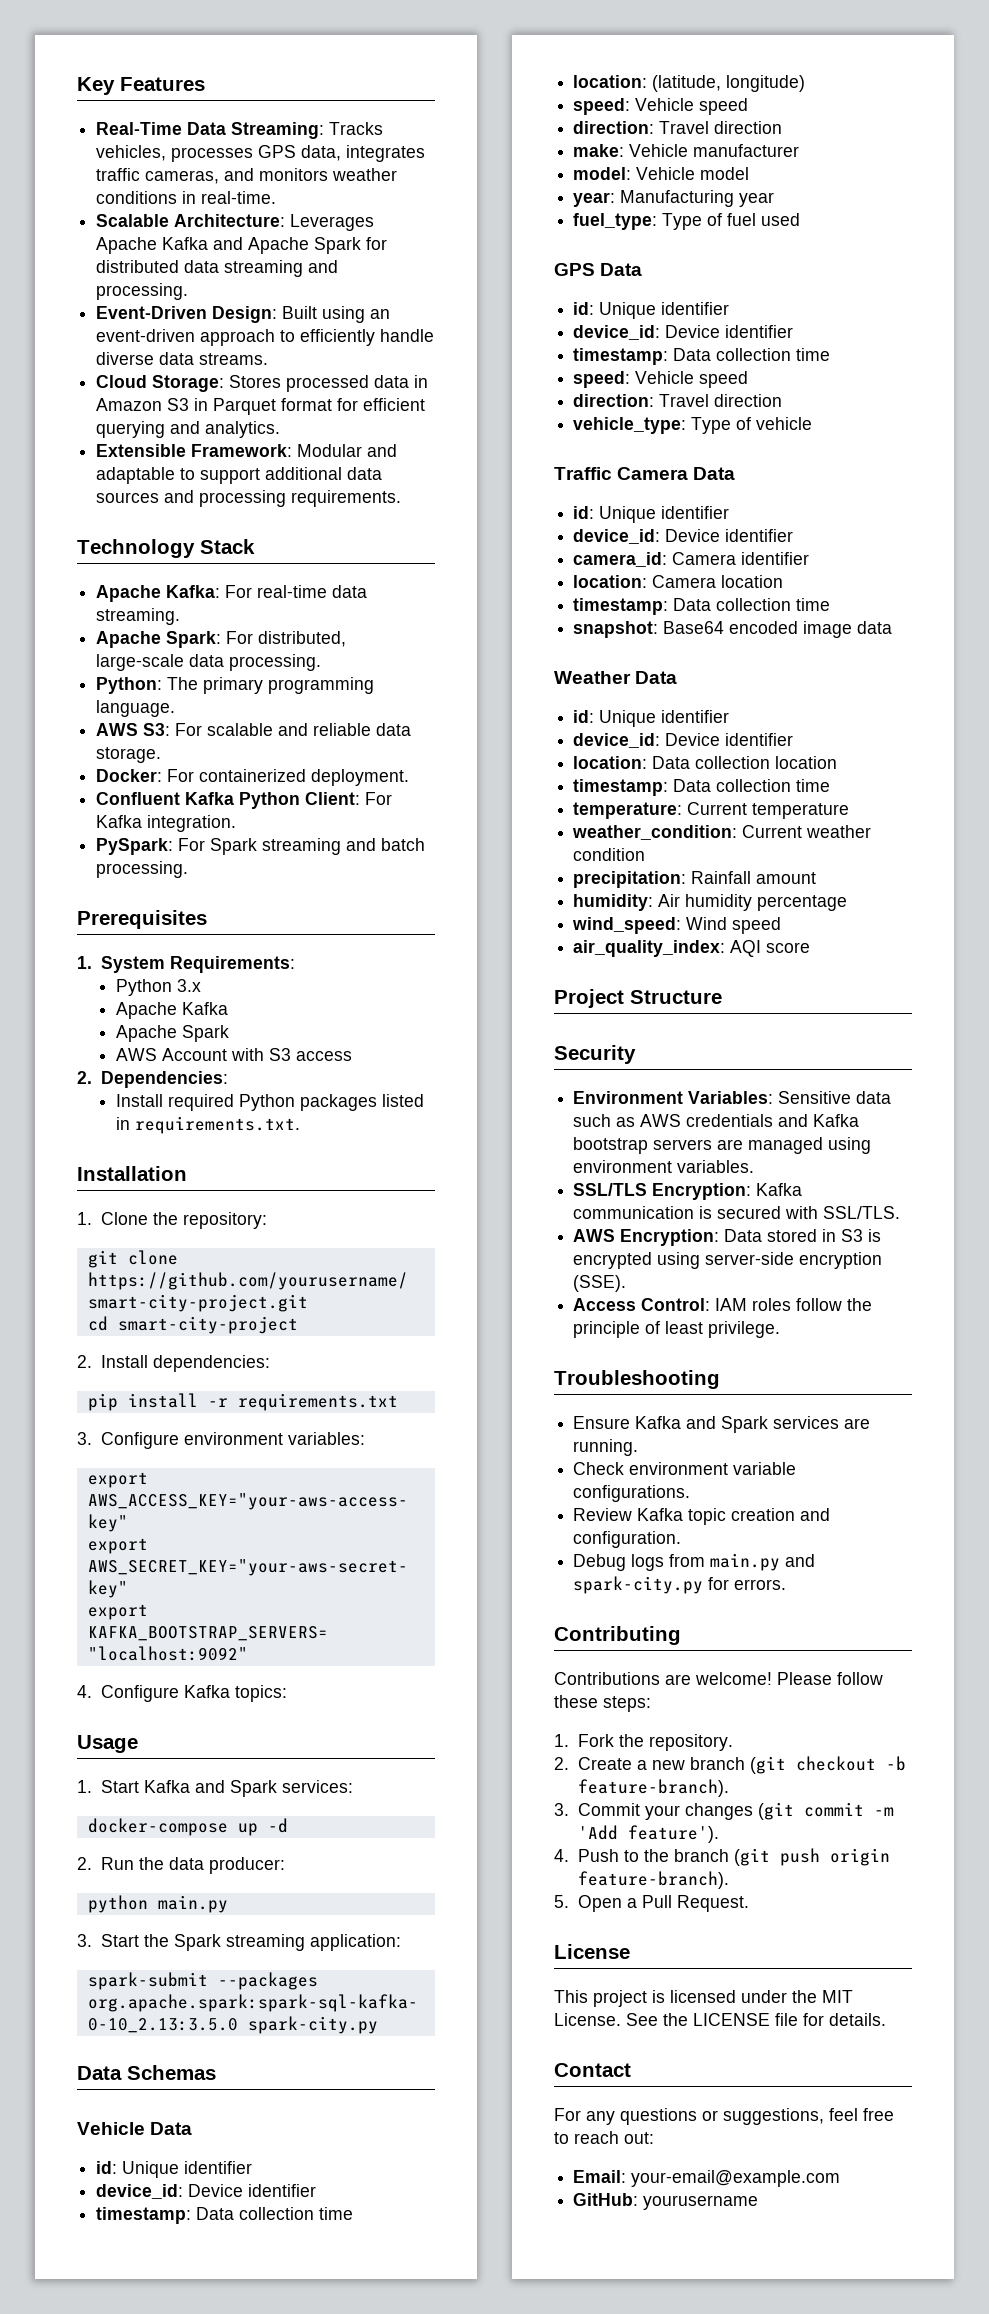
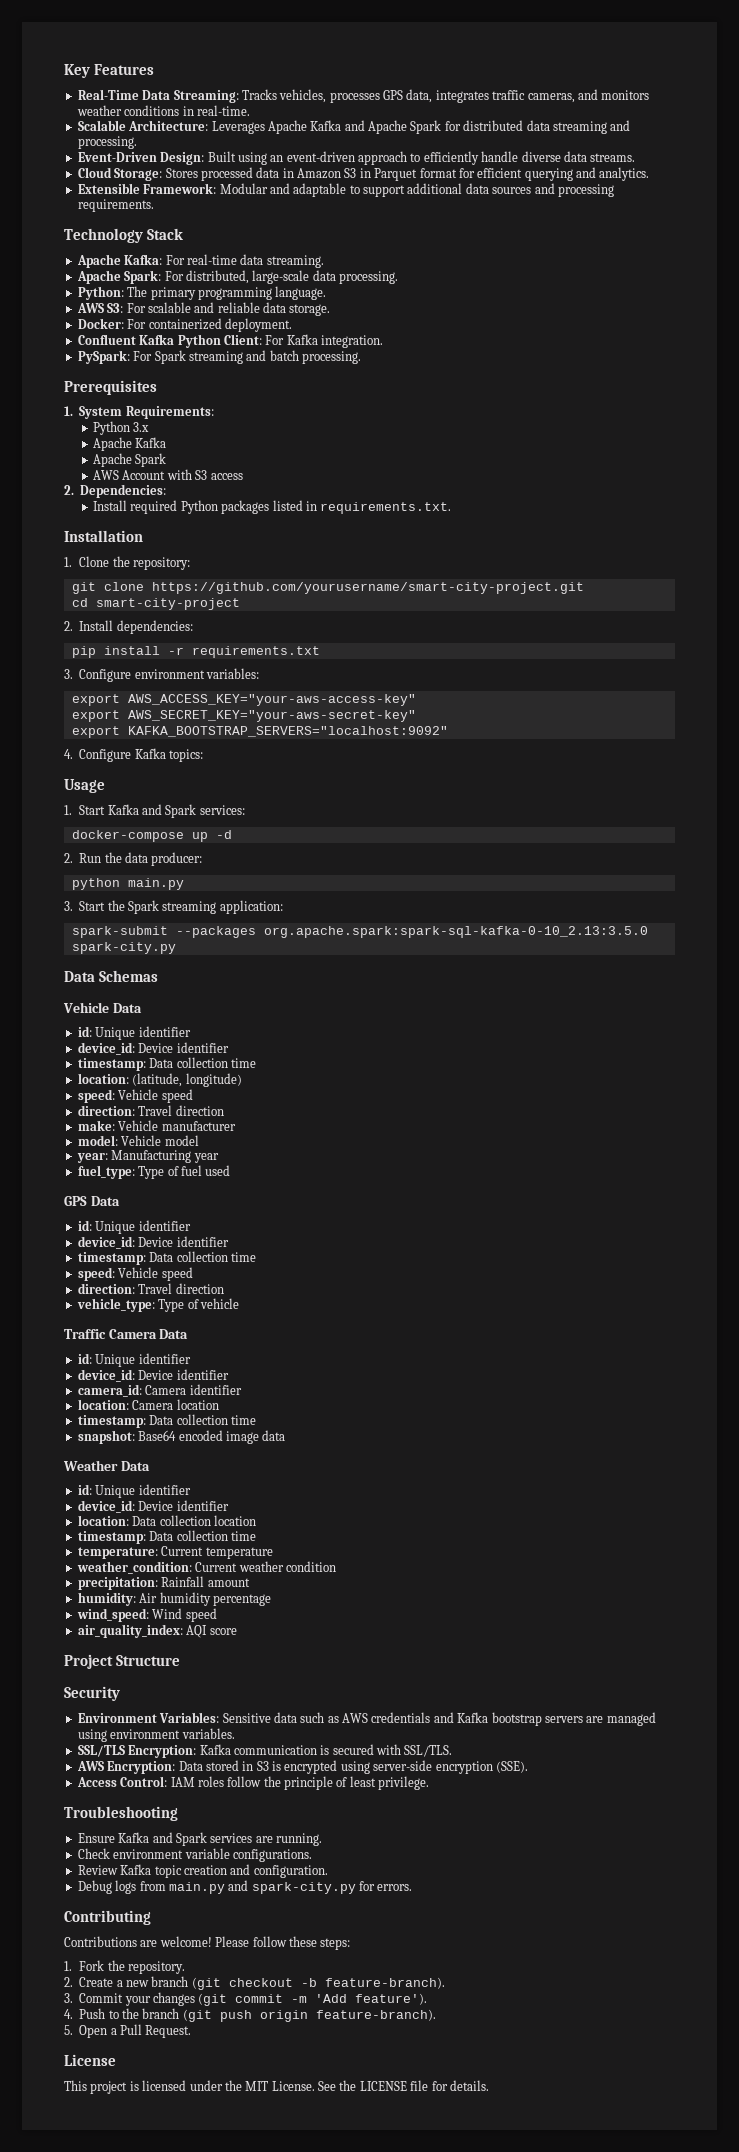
[554,2063,631,2077] [554,2108,894,2125] [554,2131,654,2144] [573,2170,841,2187] [573,2193,759,2210] // Contact // For any questions or suggestions, feel free to reach out: // Email: your-email@example.com // GitHub: yourusername -> (489, 2085) none

